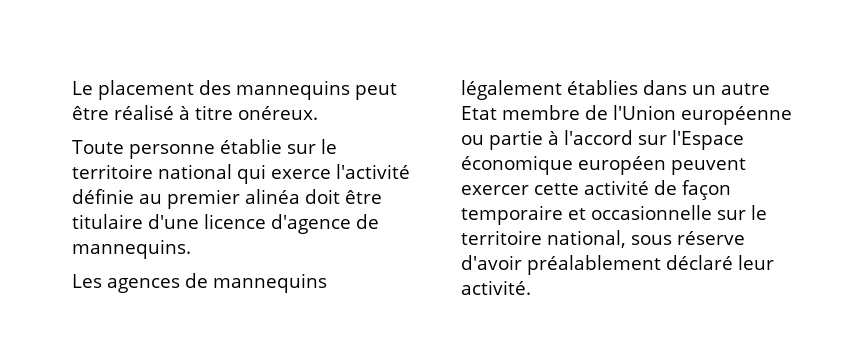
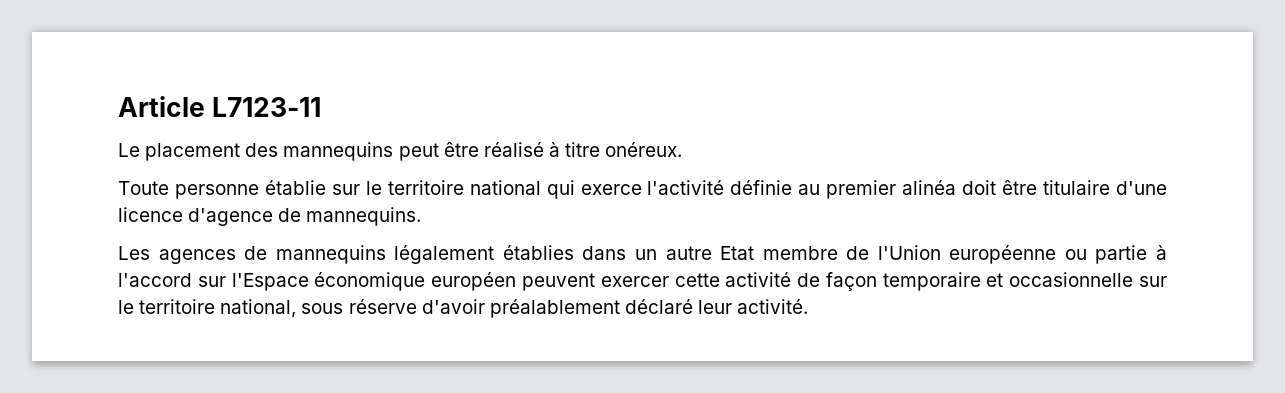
(72, 88) none -> [118,96,322,117] Article L7123-11 //

